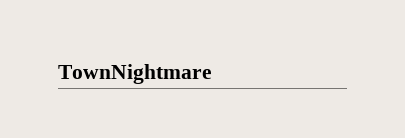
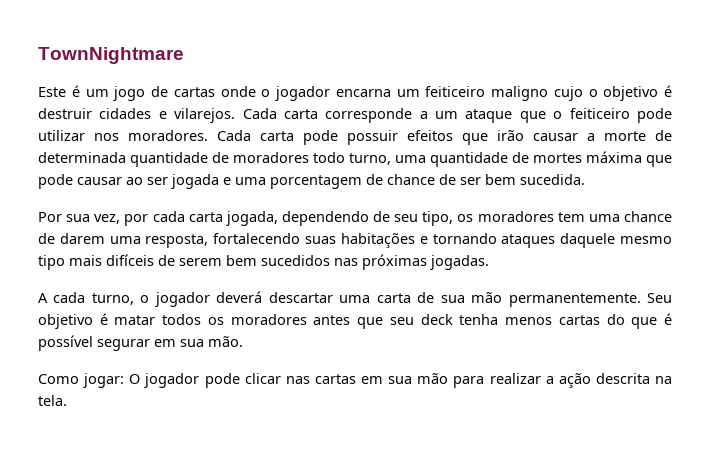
(212, 74) none -> [38,85,672,101] [38,108,672,123] [38,130,672,145] [38,151,672,167] [38,174,585,189] [38,211,672,226] [38,233,672,248] [38,254,489,270] [38,291,672,307] [38,313,673,329] [38,335,243,351] [38,373,672,388] [38,395,67,406] // Este é um jogo de cartas onde o jogador encarna um feiticeiro maligno cujo o objetivo é destruir cidades e vilarejos. Cada carta corresponde a um ataque que o feiticeiro pode utilizar nos moradores. Cada carta pode possuir efeitos que irão causar a morte de determinada quantidade de moradores todo turno, uma quantidade de mortes máxima que pode causar ao ser jogada e uma porcentagem de chance de ser bem sucedida. // Por sua vez, por cada carta jogada, dependendo de seu tipo, os moradores tem uma chance de darem uma resposta, fortalecendo suas habitações e tornando ataques daquele mesmo tipo mais difíceis de serem bem sucedidos nas próximas jogadas. // A cada turno, o jogador deverá descartar uma carta de sua mão permanentemente. Seu objetivo é matar todos os moradores antes que seu deck tenha menos cartas do que é possível segurar em sua mão. // Como jogar: O jogador pode clicar nas cartas em sua mão para realizar a ação descrita na tela.

